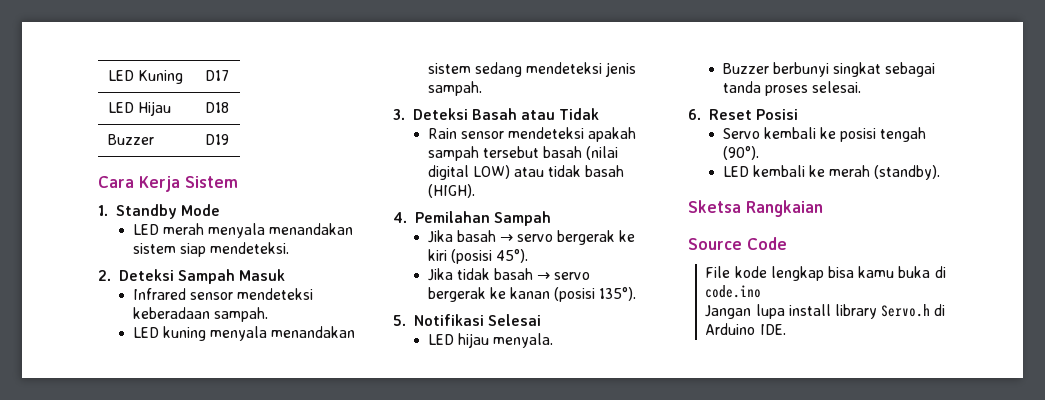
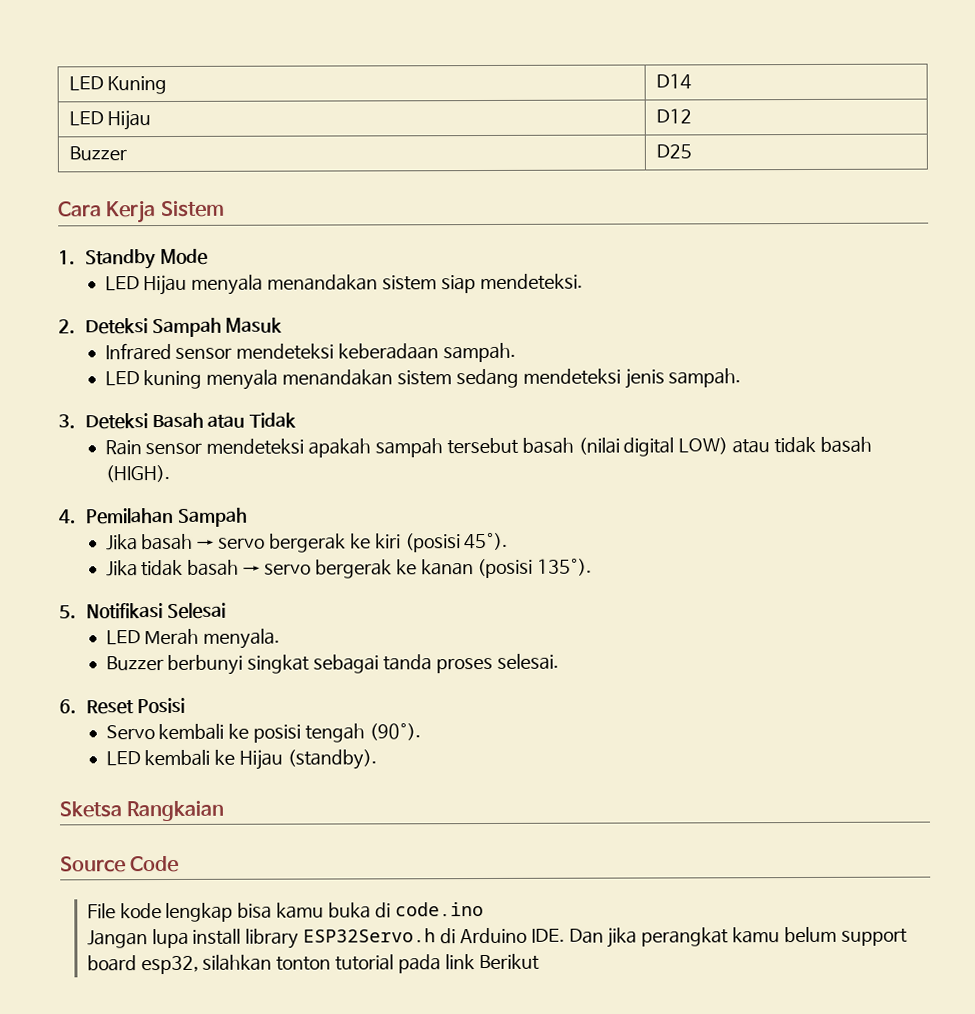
[204,70,229,81] D17 -> [655,73,692,90] D14
[204,102,229,113] D18 -> [655,108,692,124] D12
[204,134,229,145] D19 -> [655,144,692,159] D25
[162,223,204,235] merah -> [143,274,188,296] Hijau
[457,333,489,348] hijau -> [144,628,200,646] Merah
[829,165,871,177] merah -> [239,749,284,770] Hijau
[881,304,931,317] Servo.h -> [303,928,437,943] ESP32Servo.h
(786, 329) none -> [568,926,908,948] [86,953,540,975] Dan jika perangkat kamu belum support board esp32, silahkan tonton tutorial pada link Berikut

